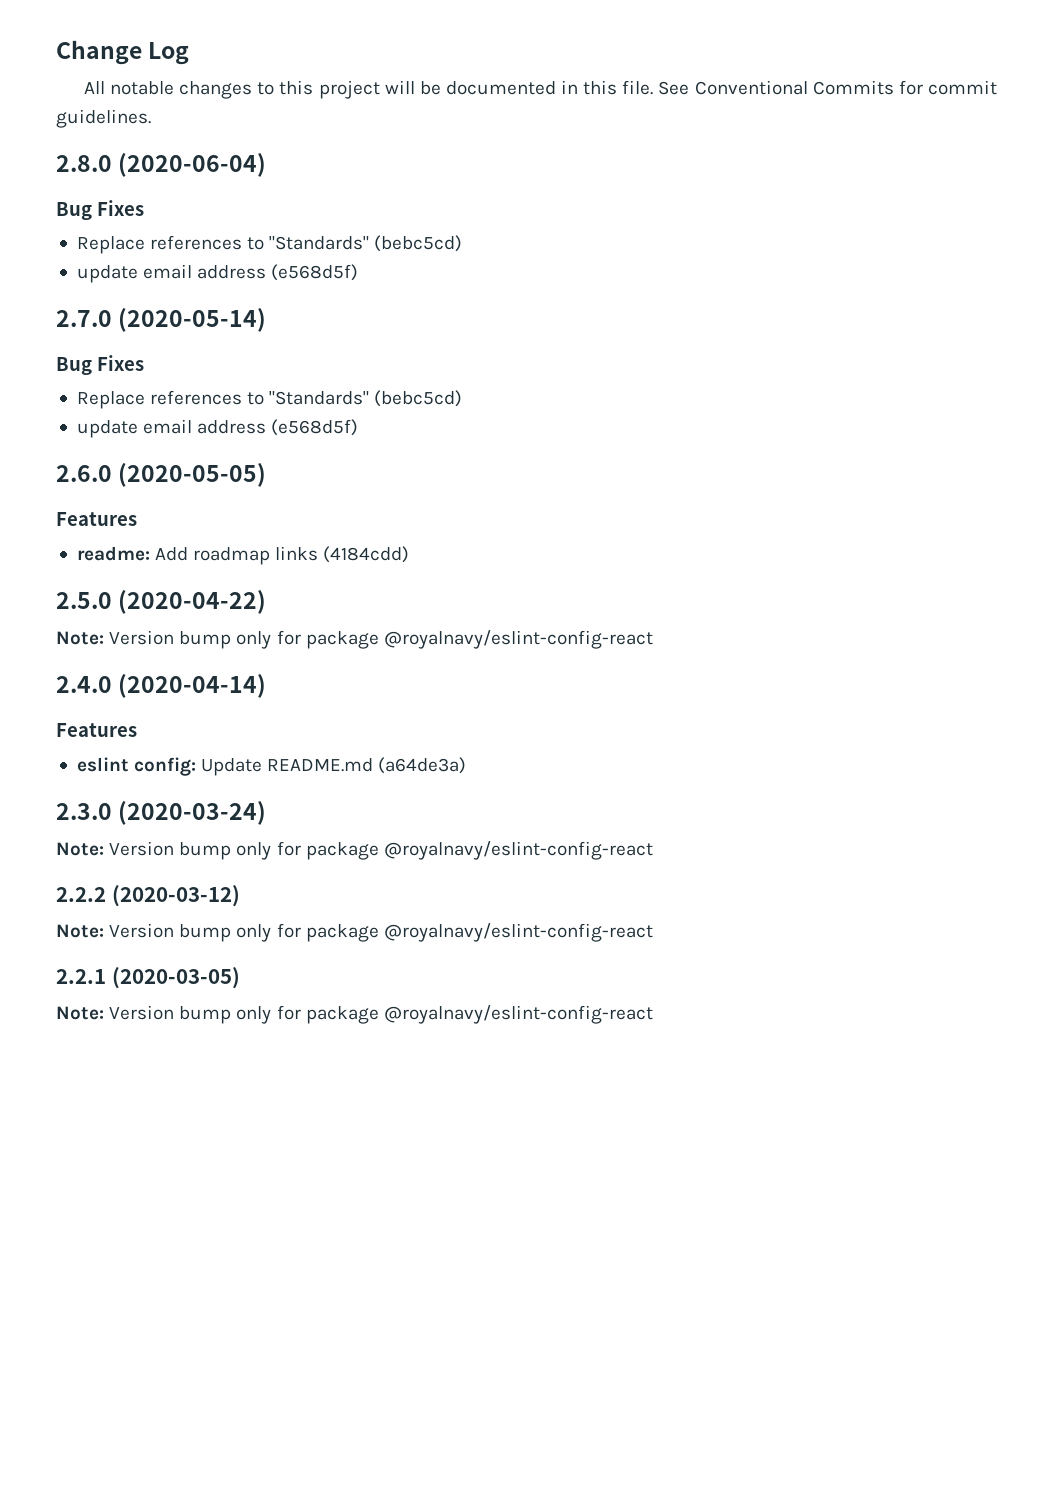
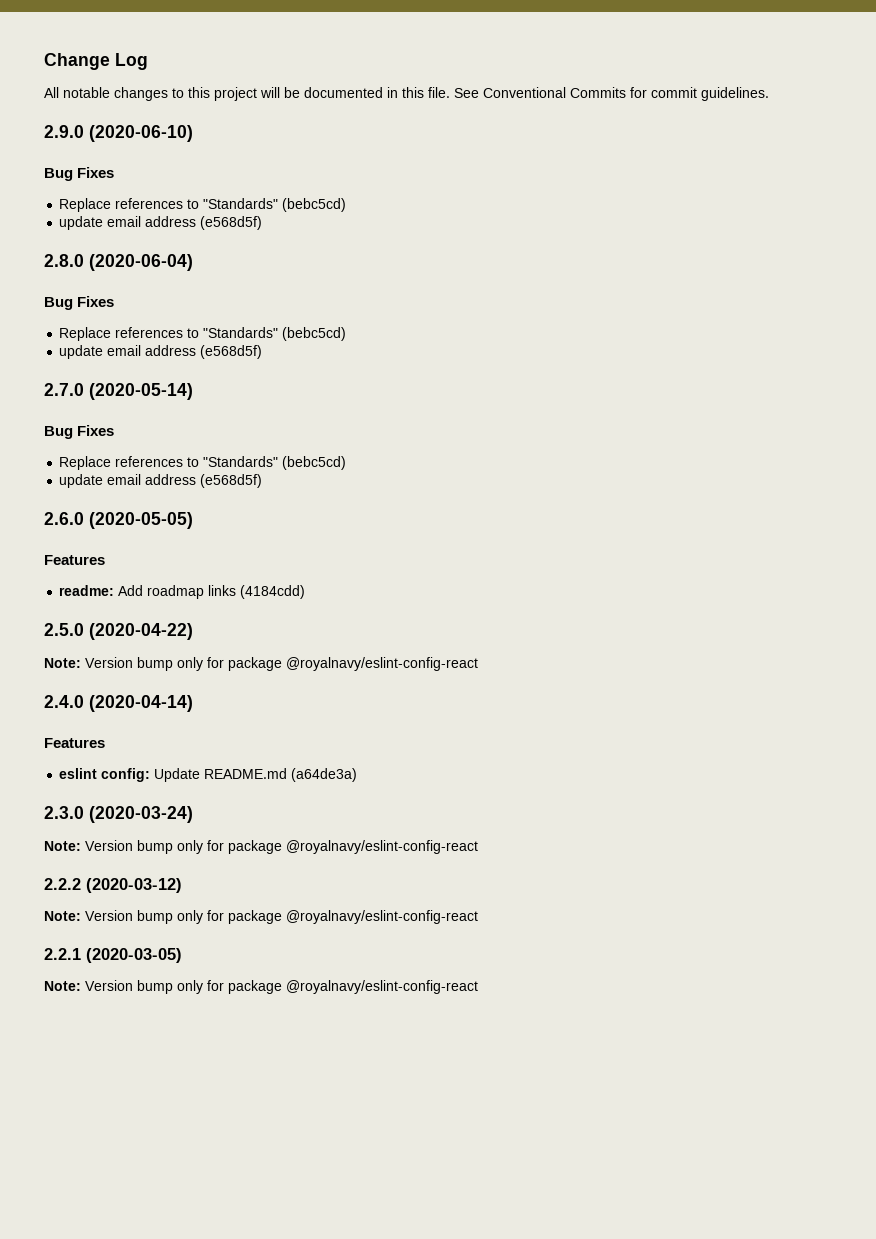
(151, 118) none -> [44,125,193,142] [44,167,115,181] [59,198,347,212] [59,216,263,230] // 2.9.0 (2020-06-10) // Bug Fixes // Replace references to "Standards" (bebc5cd) // update email address (e568d5f)

